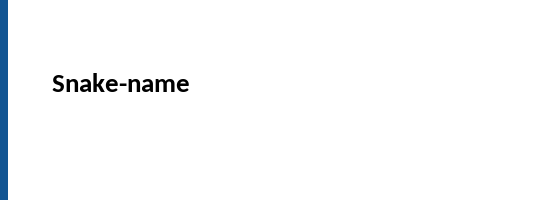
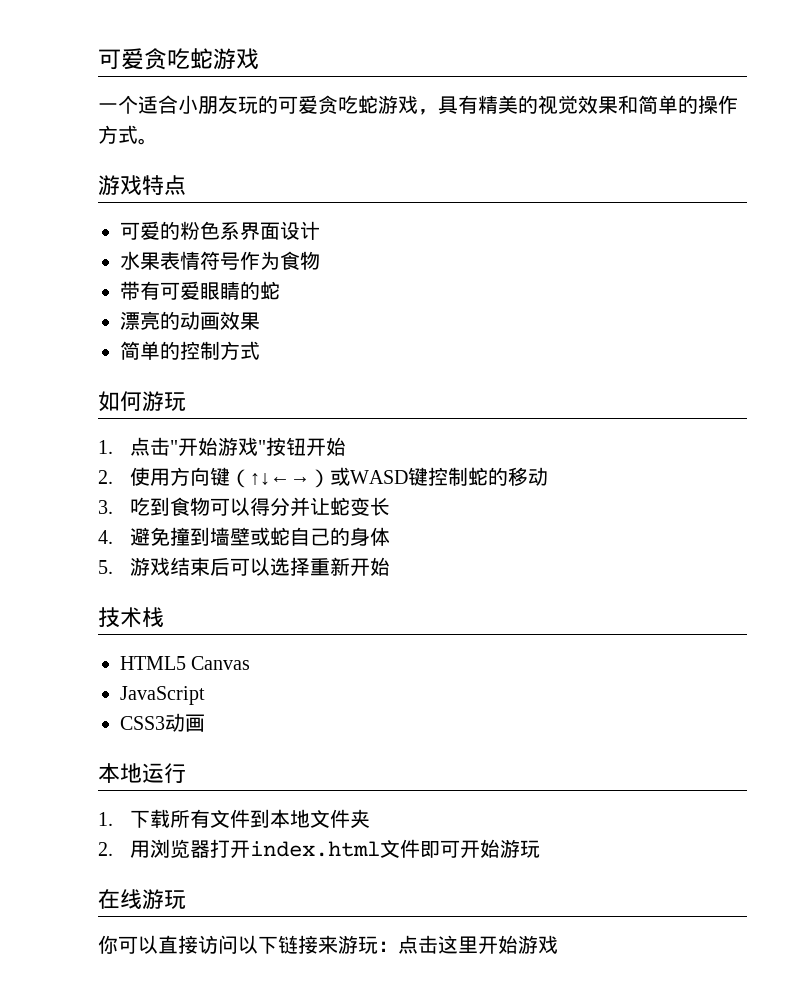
[52,73,190,92] Snake-name -> [98,48,259,70] [98,95,738,115] [98,125,158,145] [98,175,186,196] [120,221,320,240] [120,251,320,270] [120,281,280,300] [120,311,260,330] [120,341,260,360] [98,391,186,412] [98,437,346,456] [98,467,548,488] [98,497,390,517] [98,527,390,546] [98,557,390,576] [98,607,164,628] [120,656,251,670] [120,686,205,705] [120,713,205,732] [98,763,186,784] [98,809,370,829] [98,839,540,858] [98,889,186,910] [98,935,558,954] 可爱贪吃蛇游戏 // 一个适合小朋友玩的可爱贪吃蛇游戏，具有精美的视觉效果和简单的操作方式。 // 游戏特点 // 可爱的粉色系界面设计 // 水果表情符号作为食物 // 带有可爱眼睛的蛇 // 漂亮的动画效果 // 简单的控制方式 // 如何游玩 // 1.点击"开始游戏"按钮开始 // 2.使用方向键（↑↓←→）或WASD键控制蛇的移动 // 3.吃到食物可以得分并让蛇变长 // 4.避免撞到墙壁或蛇自己的身体 // 5.游戏结束后可以选择重新开始 // 技术栈 // HTML5 Canvas // JavaScript // CSS3动画 // 本地运行 // 1.下载所有文件到本地文件夹 // 2.用浏览器打开index.html文件即可开始游玩 // 在线游玩 // 你可以直接访问以下链接来游玩：点击这里开始游戏

